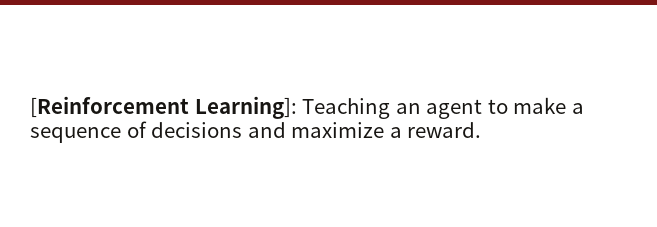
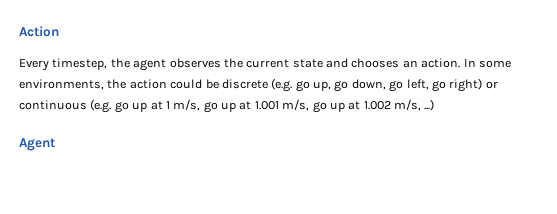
[30,96,584,119] [30,121,482,143] [Reinforcement Learning]: Teaching an agent to make a sequence of decisions and maximize a reward. -> [19,26,59,37] [19,58,511,71] [19,78,498,92] [19,99,435,113] [19,138,55,151] Action // Every timestep, the agent observes the current state and chooses an action. In some environments, the action could be discrete (e.g. go up, go down, go left, go right) or continuous (e.g. go up at 1 m/s, go up at 1.001 m/s, go up at 1.002 m/s, ...) // Agent

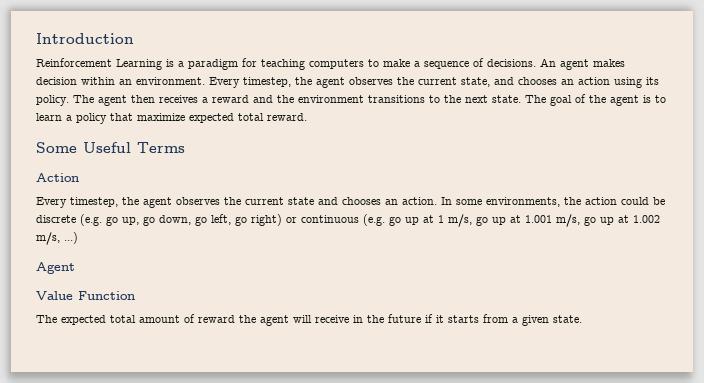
(19, 31) none -> [36,33,134,44] [36,58,625,70] [36,77,659,88] [36,94,666,106] [36,113,307,124] [36,142,185,153] Introduction // Reinforcement Learning is a paradigm for teaching computers to make a sequence of decisions. An agent makes decision within an environment. Every timestep, the agent observes the current state, and chooses an action using its policy. The agent then receives a reward and the environment transitions to the next state. The goal of the agent is to learn a policy that maximize expected total reward. // Some Useful Terms //
(55, 144) none -> [36,291,135,300] [36,314,582,326] // Value Function // The expected total amount of reward the agent will receive in the future if it starts from a given state.

